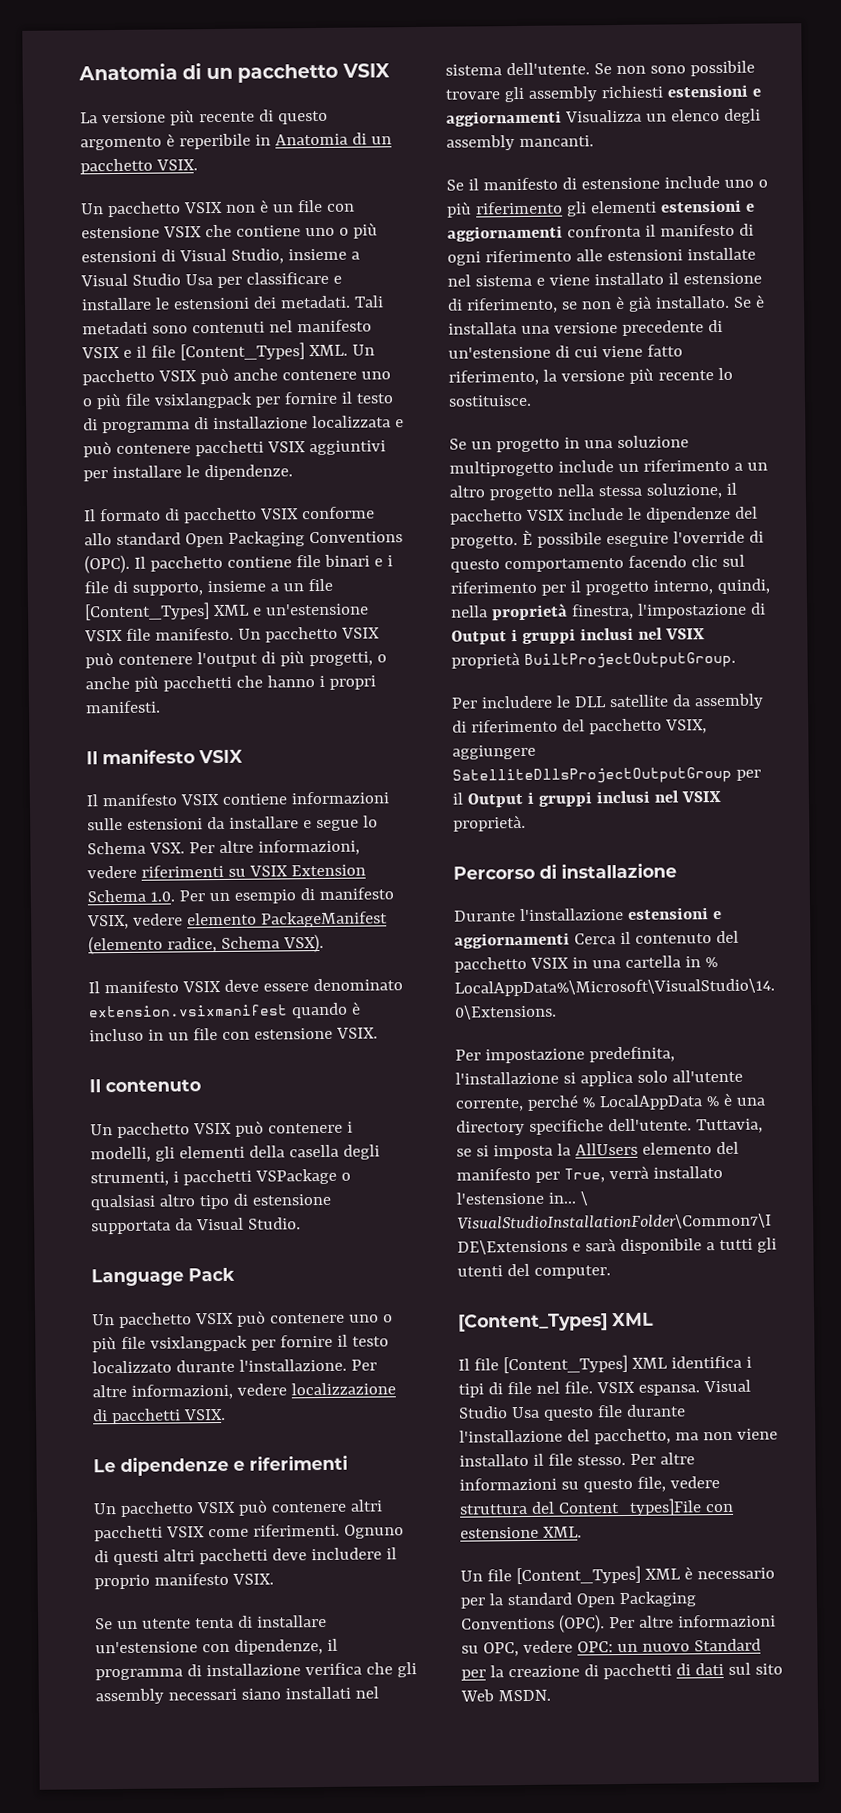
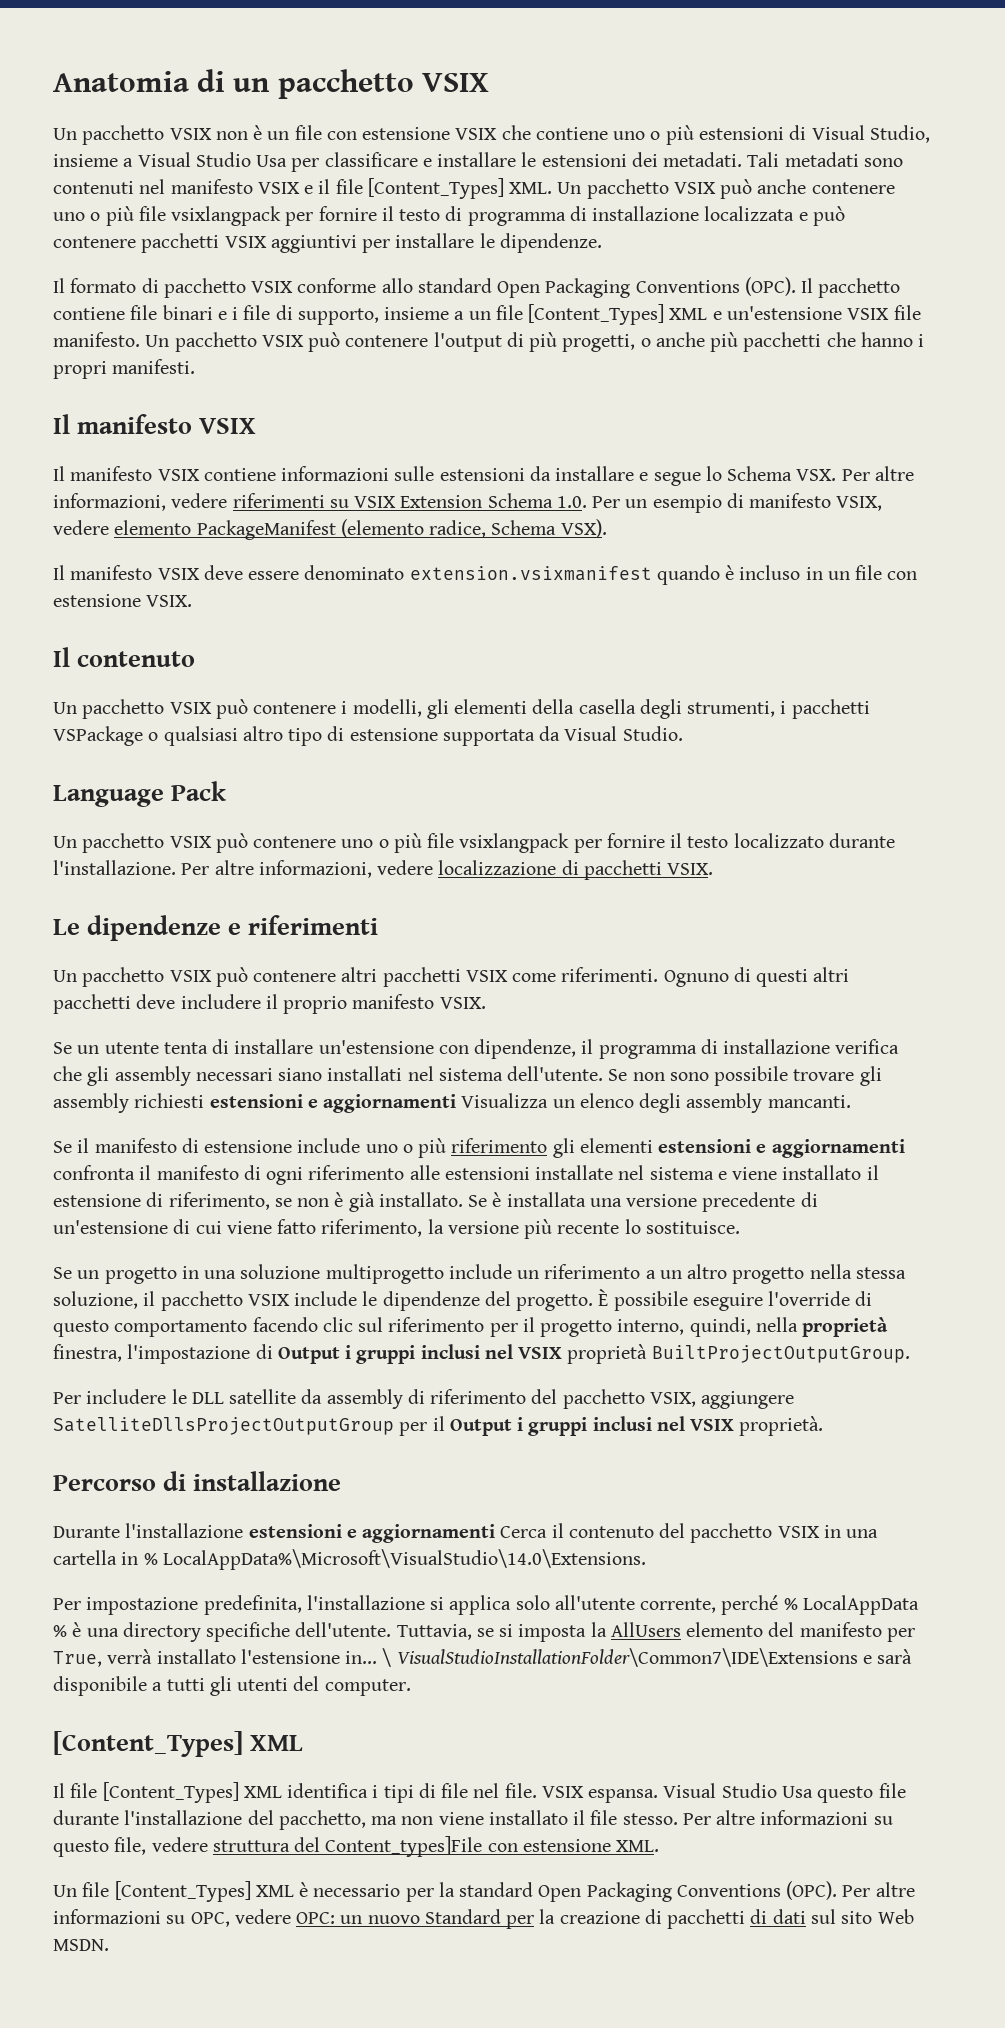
[80,109,328,126] [80,132,392,151] [80,158,198,175] // La versione più recente di questo argomento è reperibile in Anatomia di un pacchetto VSIX. -> (489, 82) none

